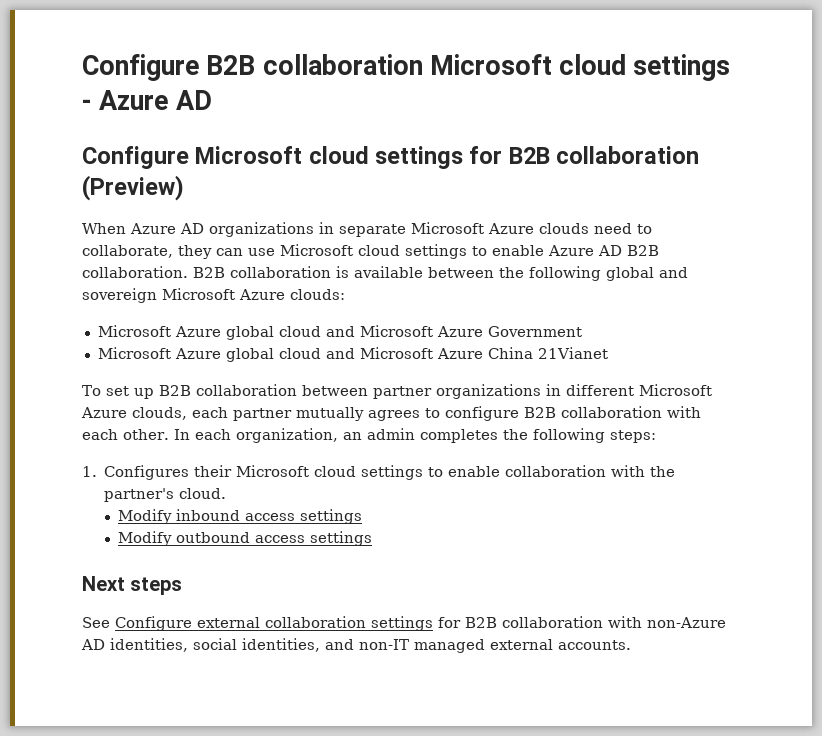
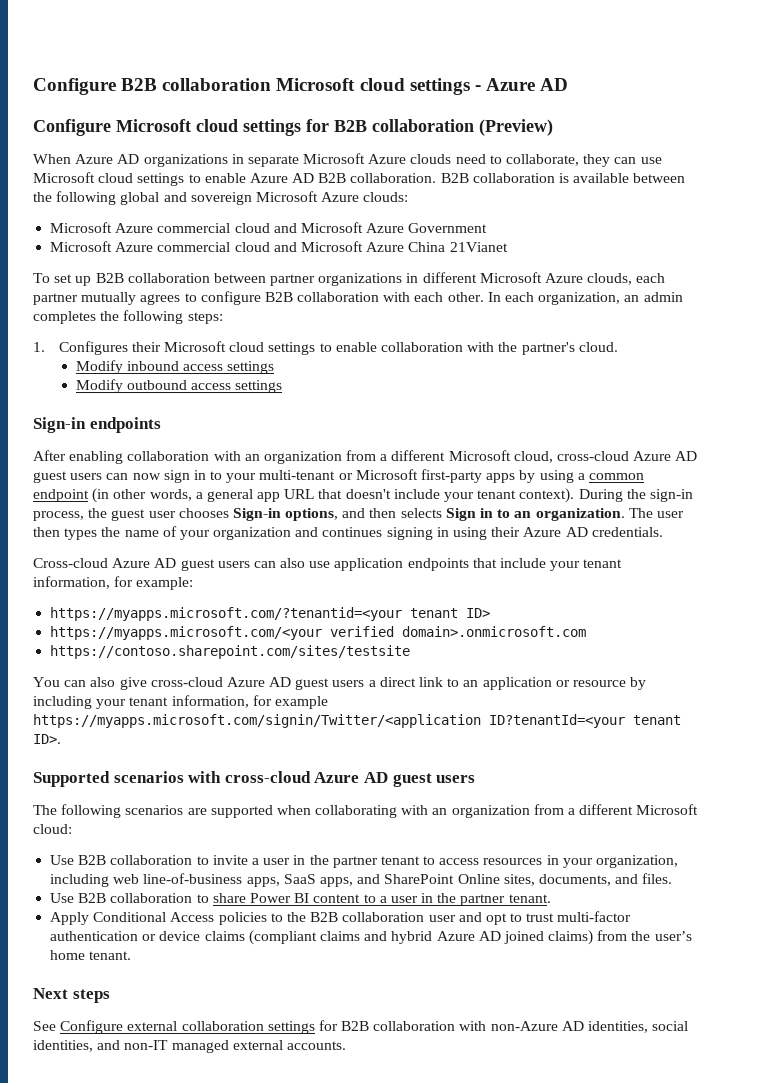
[225,326,274,340] global -> [157,223,231,233] commercial
[225,348,274,362] global -> [157,242,231,252] commercial
(372, 538) none -> [33,417,161,433] [33,450,698,464] [33,469,644,483] [33,488,693,503] [33,508,684,521] [33,526,663,540] [33,558,623,571] [33,576,194,590] [50,607,491,621] [50,626,587,640] [50,645,411,659] [33,677,647,690] [33,695,328,709] [33,714,681,728] [33,734,61,744] [33,771,476,787] [33,804,699,818] [33,824,72,834] [50,855,679,868] [50,873,673,887] [50,893,551,906] [50,911,632,925] [50,930,692,945] [50,950,132,960] // Sign-in endpoints // After enabling collaboration with an organization from a different Microsoft cloud, cross-cloud Azure AD guest users can now sign in to your multi-tenant or Microsoft first-party apps by using a common endpoint (in other words, a general app URL that doesn't include your tenant context). During the sign-in process, the guest user chooses Sign-in options, and then selects Sign in to an organization. The user then types the name of your organization and continues signing in using their Azure AD credentials. // Cross-cloud Azure AD guest users can also use application endpoints that include your tenant information, for example: // https://myapps.microsoft.com/?tenantid=<your tenant ID> // https://myapps.microsoft.com/<your verified domain>.onmicrosoft.com // https://contoso.sharepoint.com/sites/testsite // You can also give cross-cloud Azure AD guest users a direct link to an application or resource by including your tenant information, for example https://myapps.microsoft.com/signin/Twitter/<application ID?tenantId=<your tenant ID>. // Supported scenarios with cross-cloud Azure AD guest users // The following scenarios are supported when collaborating with an organization from a different Microsoft cloud: // Use B2B collaboration to invite a user in the partner tenant to access resources in your organization, including web line-of-business apps, SaaS apps, and SharePoint Online sites, documents, and files. // Use B2B collaboration to share Power BI content to a user in the partner tenant. // Apply Conditional Access policies to the B2B collaboration user and opt to trust multi-factor authentication or device claims (compliant claims and hybrid Azure AD joined claims) from the user’s home tenant.

